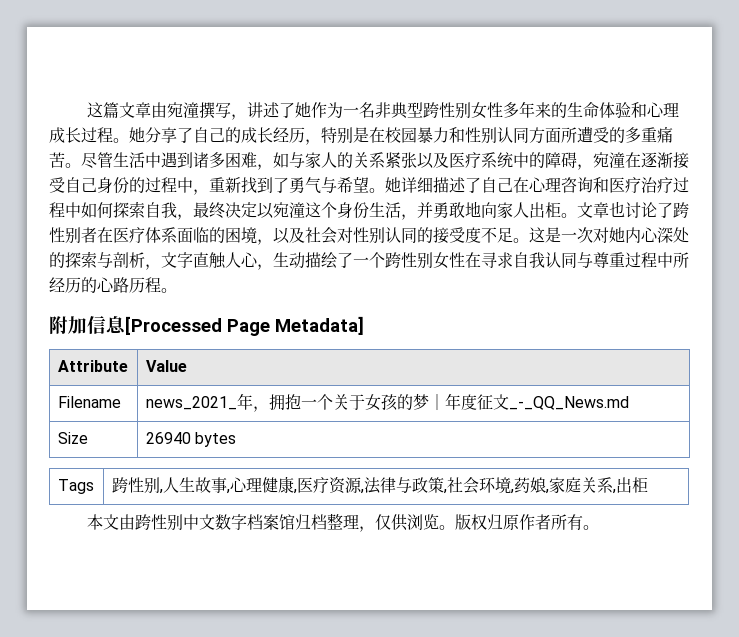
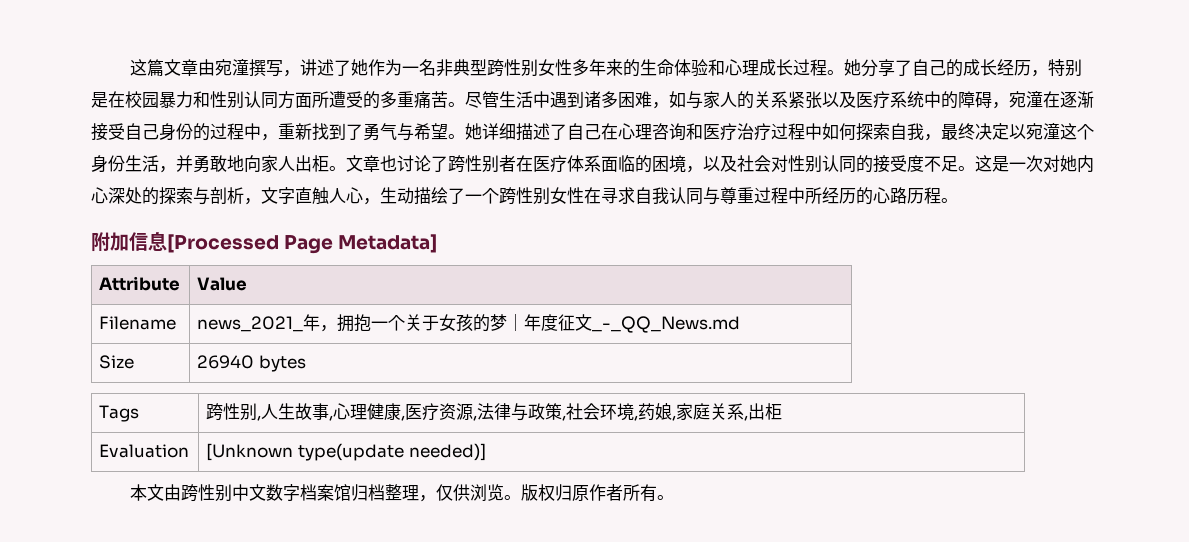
(648, 485) none -> [99,444,190,458] [206,443,486,461] // Evaluation | [Unknown type(update needed)]

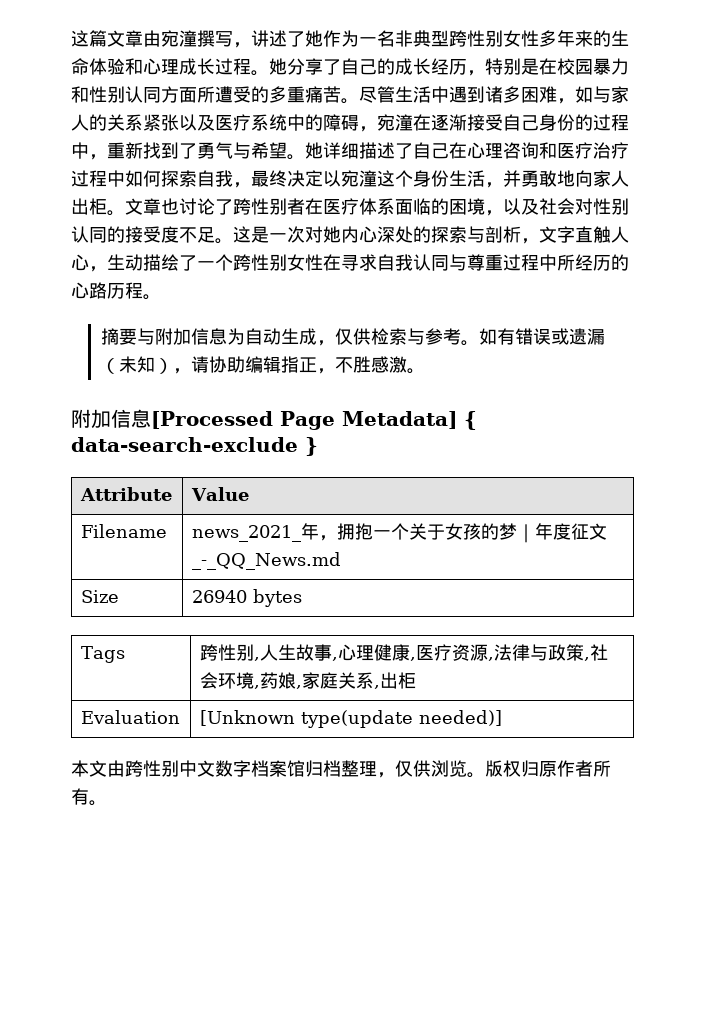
(958, 200) none -> [100,328,605,346] [100,356,425,374] // 摘要与附加信息为自动生成，仅供检索与参考。如有错误或遗漏（未知），请协助编辑指正，不胜感激。
(438, 243) none -> [464,411,477,430] [71,437,318,456] { data-search-exclude }

